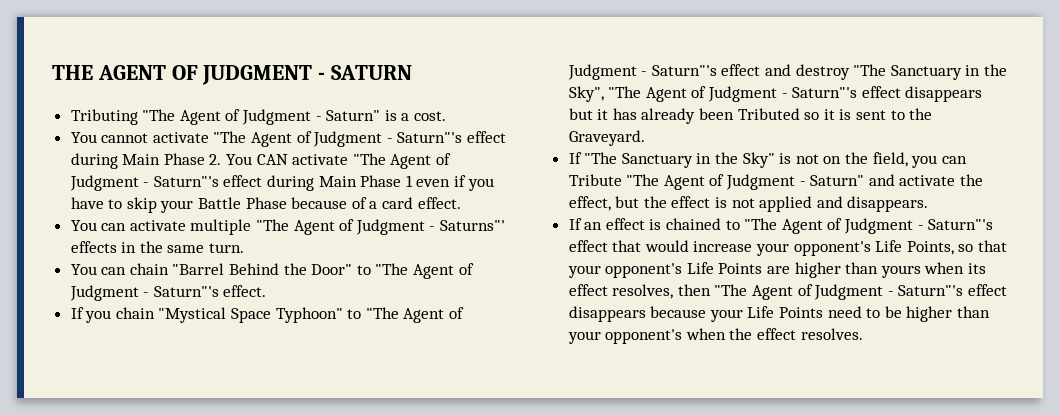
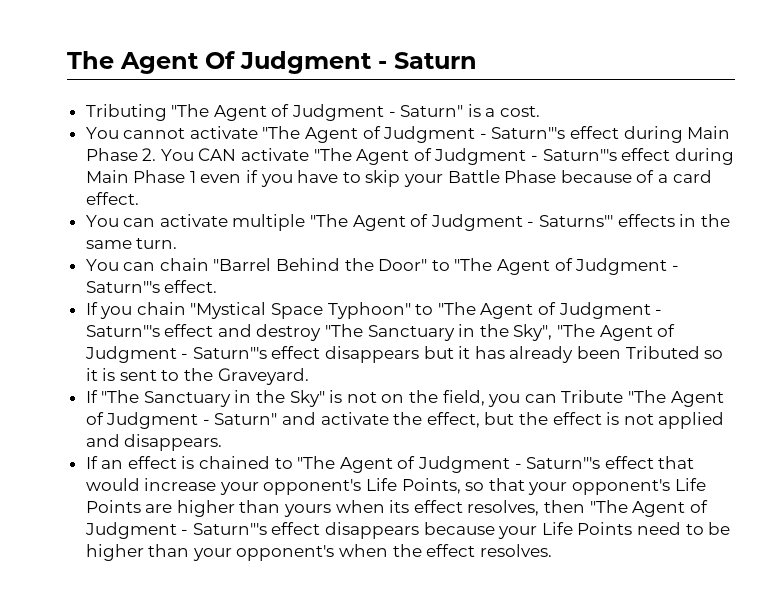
[52,65,413,85] THE AGENT OF JUDGMENT - SATURN -> [67,51,477,74] The Agent Of Judgment - Saturn

